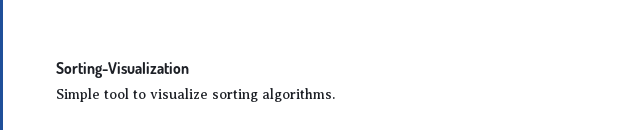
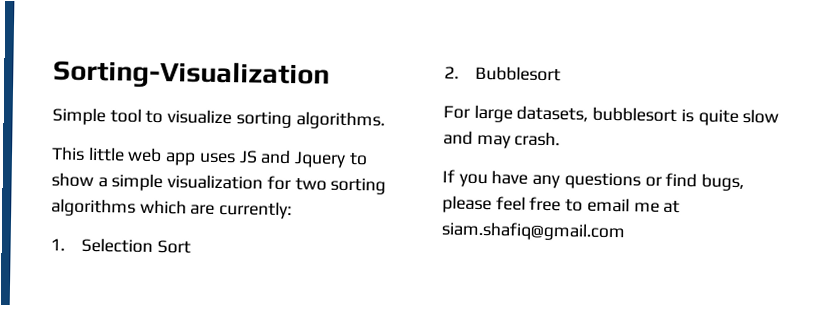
(335, 95) none -> [51,146,368,168] [51,172,387,195] [51,198,293,220] [50,237,191,254] [444,65,562,82] [443,104,780,126] [443,130,561,149] [442,169,745,192] [442,195,681,214] [441,221,626,242] // This little web app uses JS and Jquery to show a simple visualization for two sorting algorithms which are currently: // 1. Selection Sort // 2. Bubblesort // For large datasets, bubblesort is quite slow and may crash. // If you have any questions or find bugs, please feel free to email me at siam.shafiq@gmail.com

